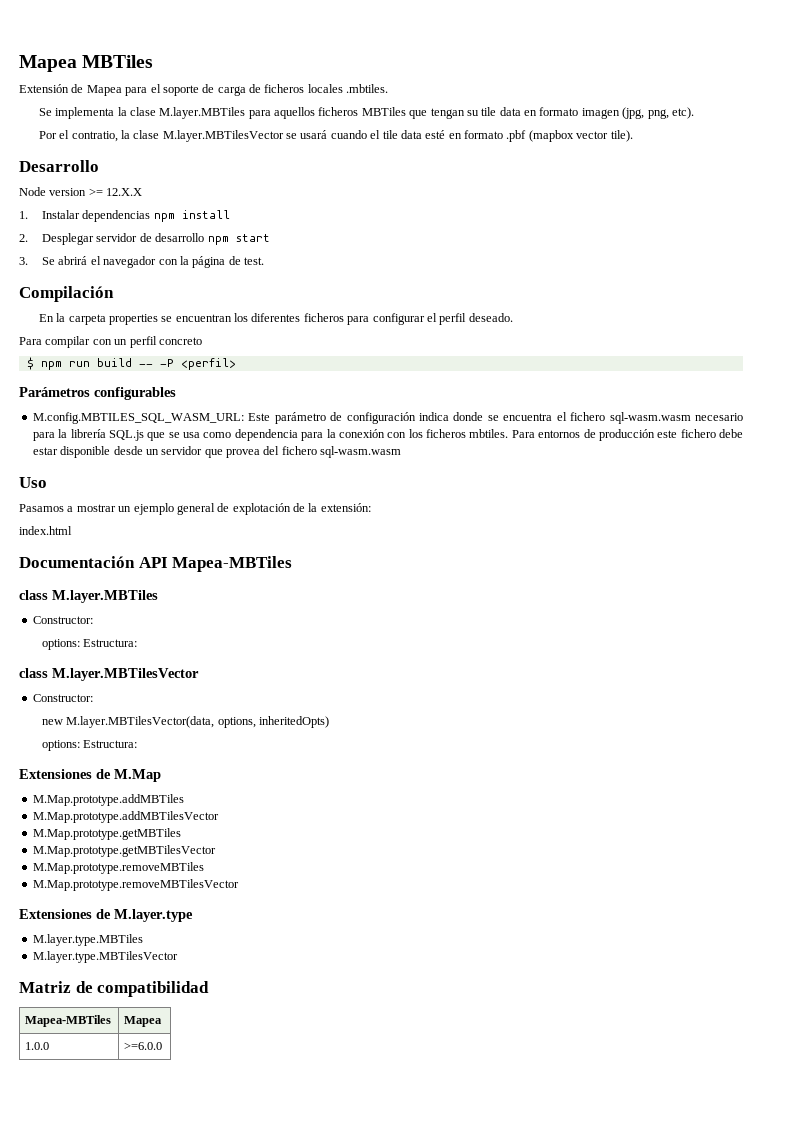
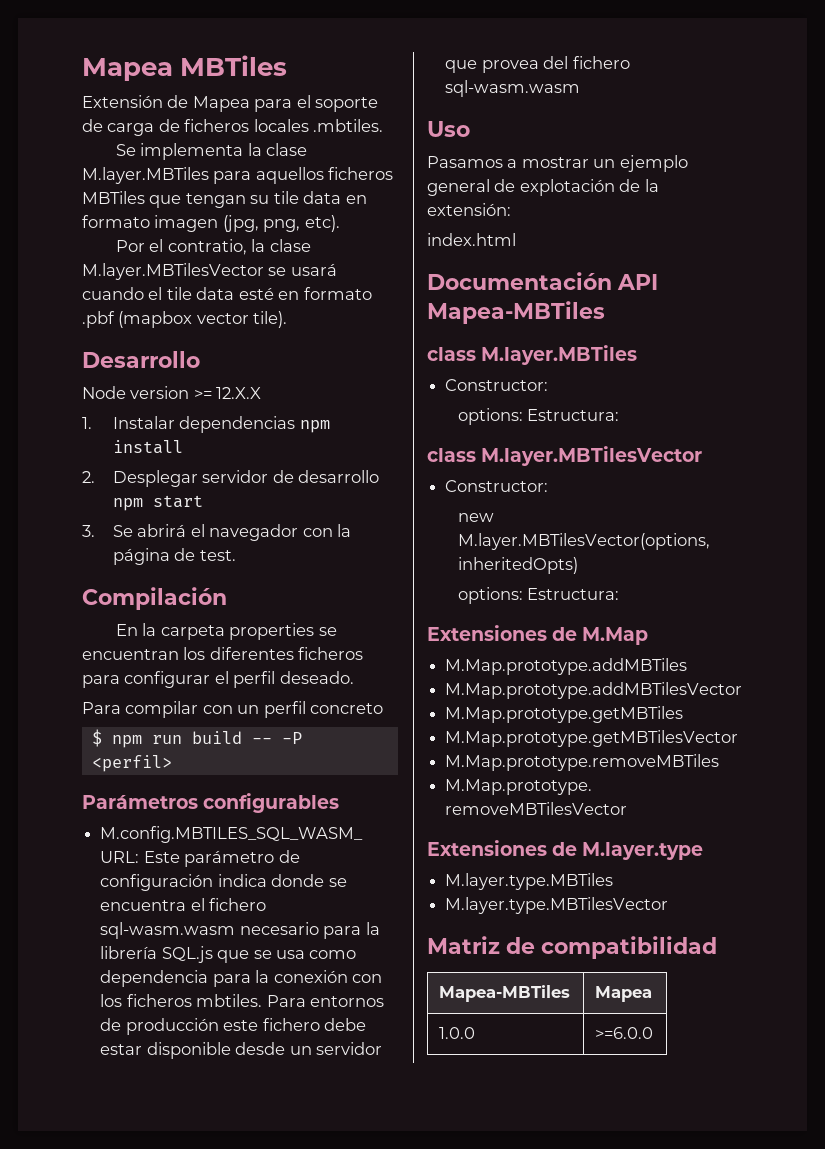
[66,716,256,728] M.layer.MBTilesVector(data, options, -> [457,533,710,550] M.layer.MBTilesVector(options,

